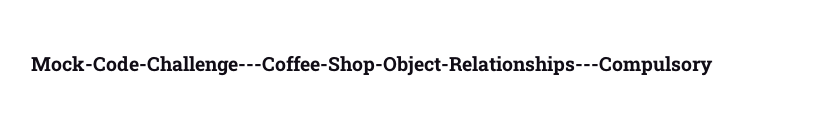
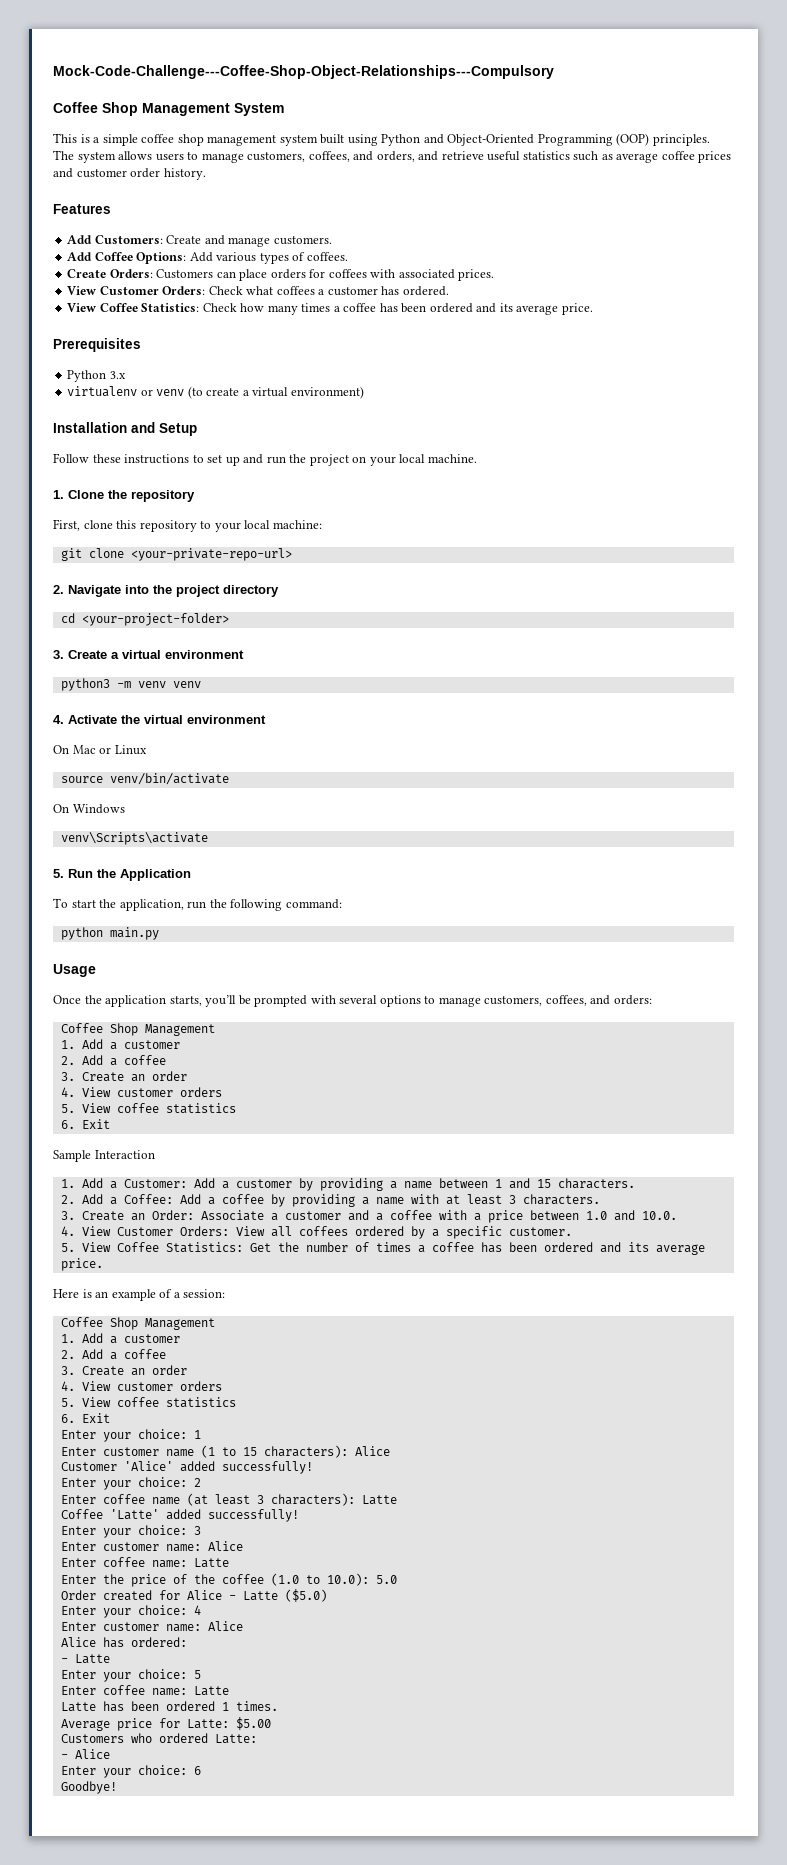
(713, 65) none -> [53,102,284,116] [53,133,710,146] [53,150,732,163] [53,168,206,180] [53,204,111,214] [67,235,332,247] [67,252,348,264] [67,269,495,281] [67,286,449,296] [67,303,593,315] [53,338,141,352] [67,370,126,382] [67,386,364,399] [53,422,197,436] [53,453,477,466] [53,490,195,502] [53,519,322,532] [60,548,292,561] [53,585,279,597] [60,613,229,626] [53,650,244,659] [60,678,201,691] [53,715,266,724] [53,745,147,755] [60,773,229,785] [53,804,125,814] [60,832,208,845] [53,869,191,881] [53,898,342,911] [60,927,159,940] [53,964,96,977] [53,995,652,1007] [60,1023,215,1036] [60,1039,180,1050] [60,1055,166,1066] [60,1071,187,1082] [60,1087,222,1097] [60,1103,236,1114] [60,1119,110,1129] [53,1150,155,1162] [60,1178,635,1191] [60,1194,600,1207] [60,1210,677,1223] [60,1226,572,1239] [60,1242,705,1255] [60,1258,103,1271] [53,1289,226,1301] [60,1317,215,1330] [60,1333,180,1344] [60,1349,166,1360] [60,1365,187,1376] [60,1381,222,1391] [60,1397,236,1408] [60,1413,110,1423] [60,1429,201,1442] [60,1445,390,1458] [60,1461,313,1474] [60,1477,201,1490] [60,1493,397,1506] [60,1509,299,1522] [60,1525,201,1538] [60,1541,243,1552] [60,1557,229,1568] [60,1573,397,1587] [60,1589,327,1602] [60,1605,201,1618] [60,1621,243,1632] [60,1637,187,1648] [60,1654,110,1664] [60,1669,201,1682] [60,1685,229,1696] [60,1701,278,1712] [60,1717,271,1731] [60,1733,257,1744] [60,1749,110,1759] [60,1765,201,1778] [60,1781,117,1794] // Coffee Shop Management System // This is a simple coffee shop management system built using Python and Object-Oriented Programming (OOP) principles. The system allows users to manage customers, coffees, and orders, and retrieve useful statistics such as average coffee prices and customer order history. // Features // Add Customers: Create and manage customers. // Add Coffee Options: Add various types of coffees. // Create Orders: Customers can place orders for coffees with associated prices. // View Customer Orders: Check what coffees a customer has ordered. // View Coffee Statistics: Check how many times a coffee has been ordered and its average price. // Prerequisites // Python 3.x // virtualenv or venv (to create a virtual environment) // Installation and Setup // Follow these instructions to set up and run the project on your local machine. // 1. Clone the repository // First, clone this repository to your local machine: // git clone <your-private-repo-url> // 2. Navigate into the project directory // cd <your-project-folder> // 3. Create a virtual environment // python3 -m venv venv // 4. Activate the virtual environment // On Mac or Linux // source venv/bin/activate // On Windows // venv\Scripts\activate // 5. Run the Application // To start the application, run the following command: // python main.py // Usage // Once the application starts, you’ll be prompted with several options to manage customers, coffees, and orders: // Coffee Shop Management // 1. Add a customer // 2. Add a coffee // 3. Create an order // 4. View customer orders // 5. View coffee statistics // 6. Exit // Sample Interaction // 1. Add a Customer: Add a customer by providing a name between 1 and 15 characters. // 2. Add a Coffee: Add a coffee by providing a name with at least 3 characters. // 3. Create an Order: Associate a customer and a coffee with a price between 1.0 and 10.0. // 4. View Customer Orders: View all coffees ordered by a specific customer. // 5. View Coffee Statistics: Get the number of times a coffee has been ordered and its average price. // Here is an example of a session: // Coffee Shop Management // 1. Add a customer // 2. Add a coffee // 3. Create an order // 4. View customer orders // 5. View coffee statistics // 6. Exit // Enter your choice: 1 // Enter customer name (1 to 15 characters): Alice // Customer 'Alice' added successfully! // Enter your choice: 2 // Enter coffee name (at least 3 characters): Latte // Coffee 'Latte' added successfully! // Enter your choice: 3 // Enter customer name: Alice // Enter coffee name: Latte // Enter the price of the coffee (1.0 to 10.0): 5.0 // Order created for Alice - Latte ($5.0) // Enter your choice: 4 // Enter customer name: Alice // Alice has ordered: // - Latte // Enter your choice: 5 // Enter coffee name: Latte // Latte has been ordered 1 times. // Average price for Latte: $5.00 // Customers who ordered Latte: // - Alice // Enter your choice: 6 // Goodbye!

